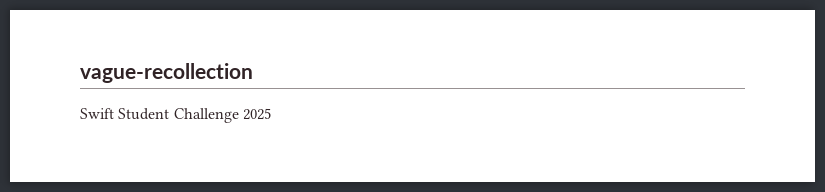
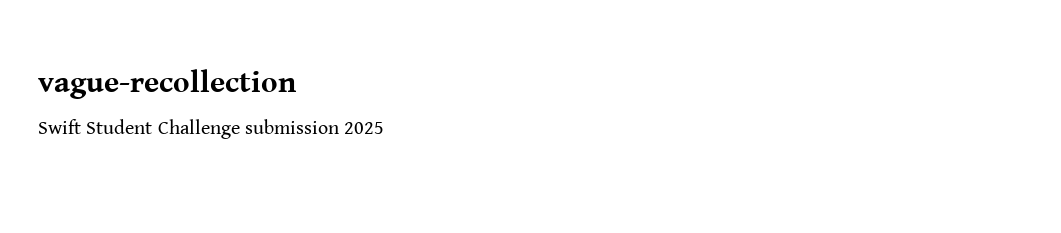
(239, 115) none -> [244,119,339,134] submission

